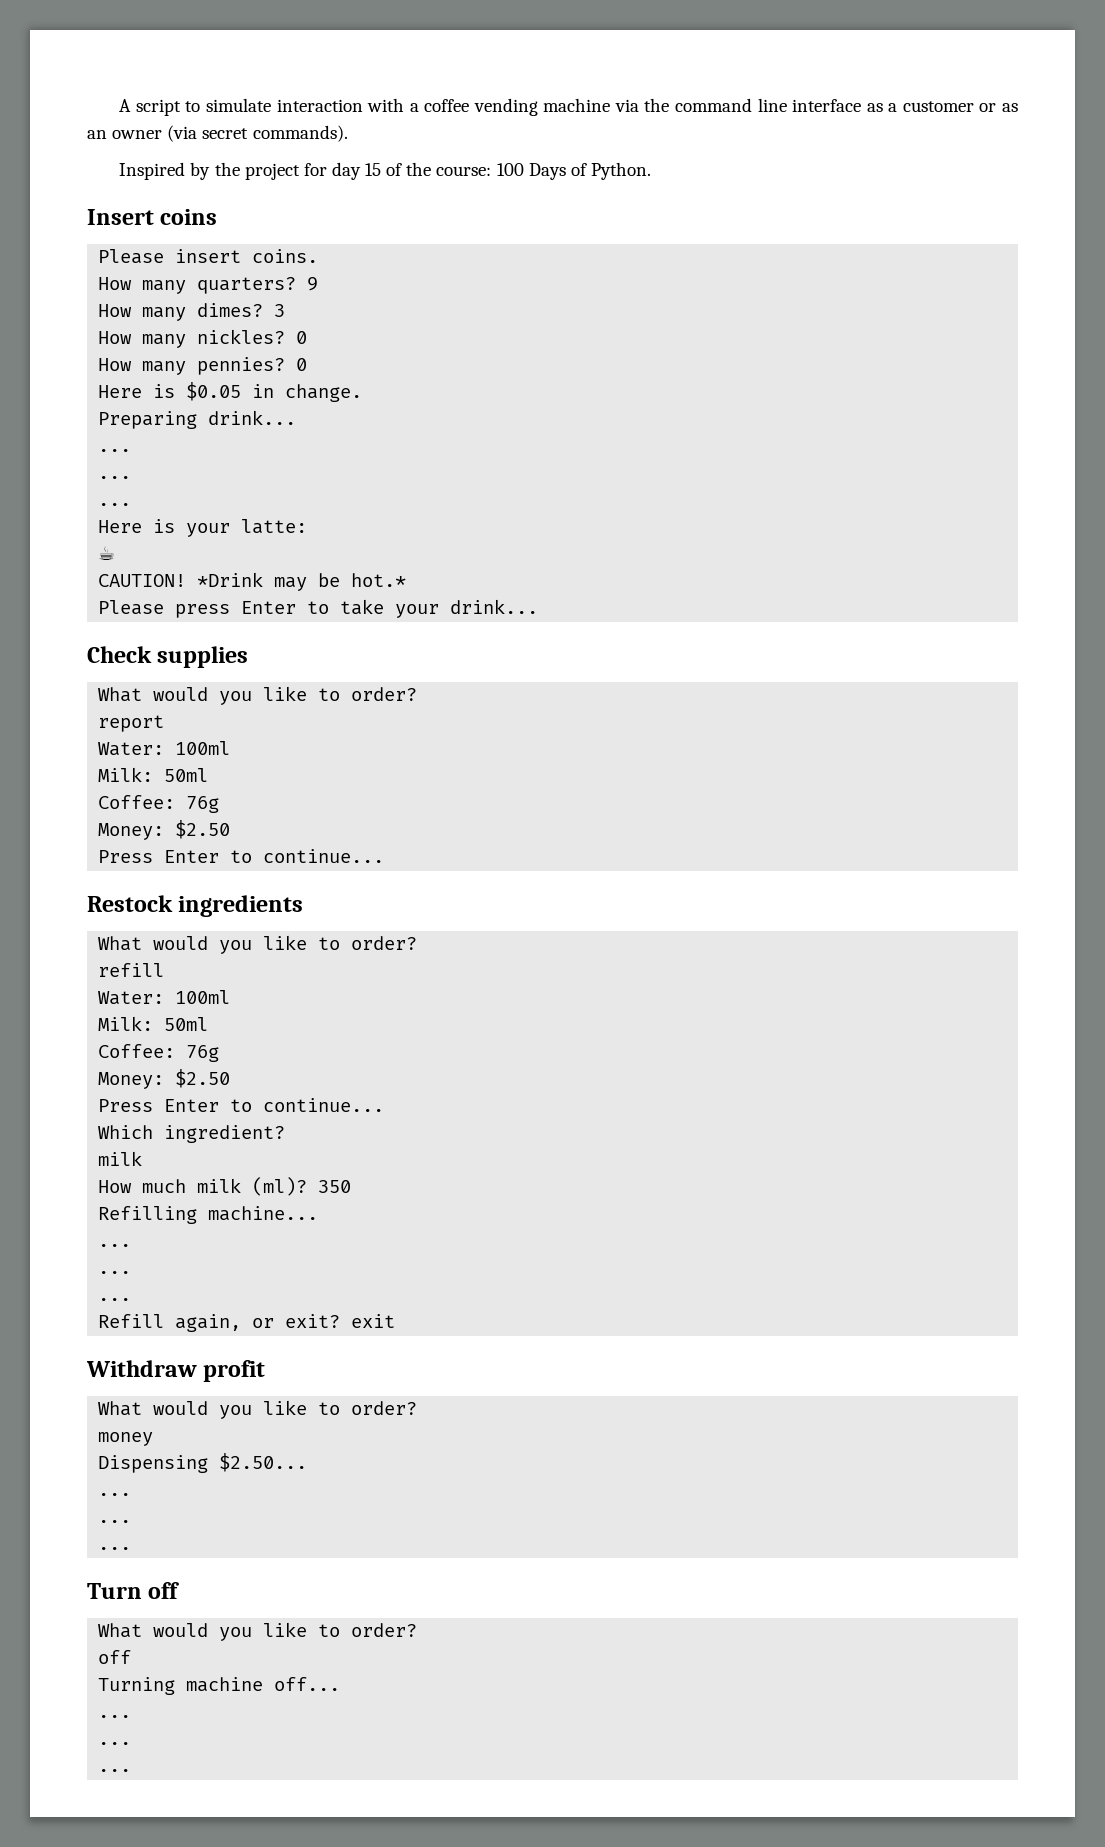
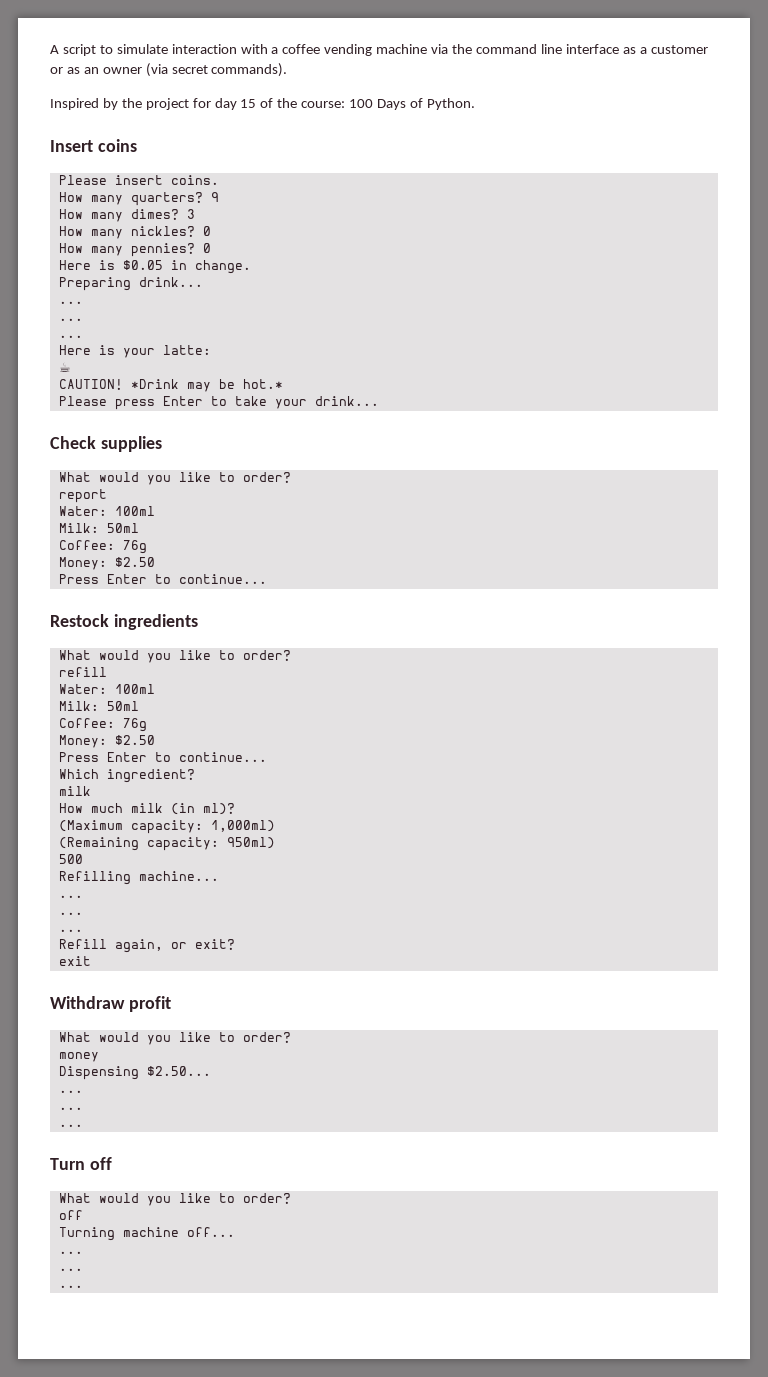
[252,1177,352,1196] (ml)? 350 -> [170,803,235,815] [58,820,275,834] [58,837,275,851] [58,854,83,864] (in ml)? // (Maximum capacity: 1,000ml) // (Remaining capacity: 950ml) // 500
(341, 1321) none -> (235, 944) //

